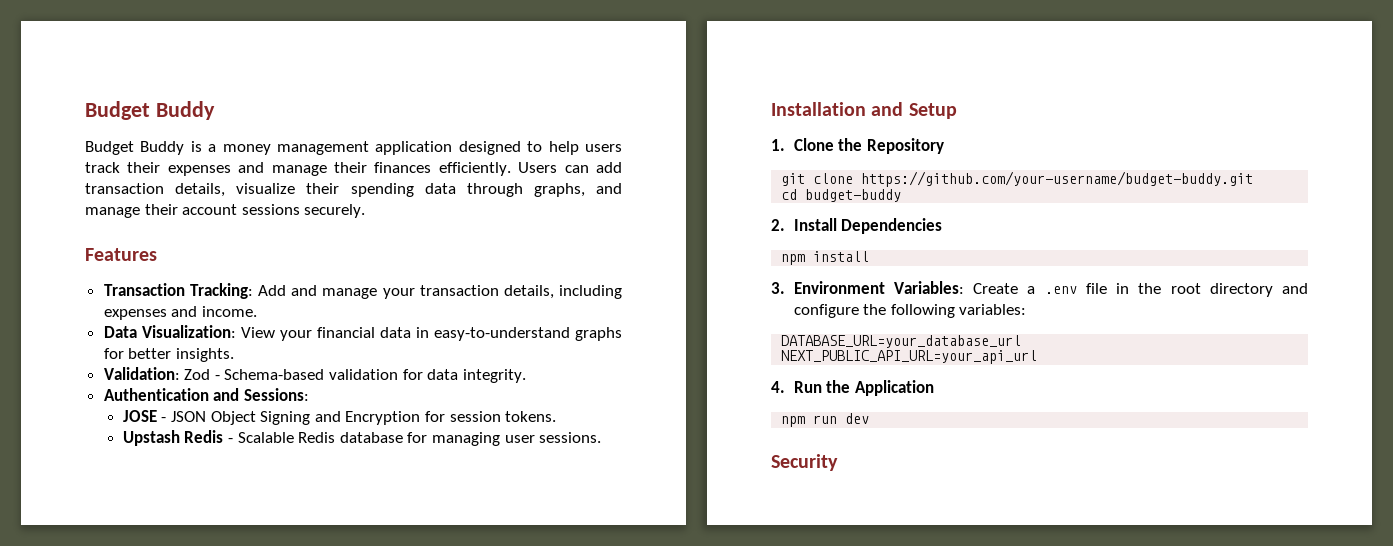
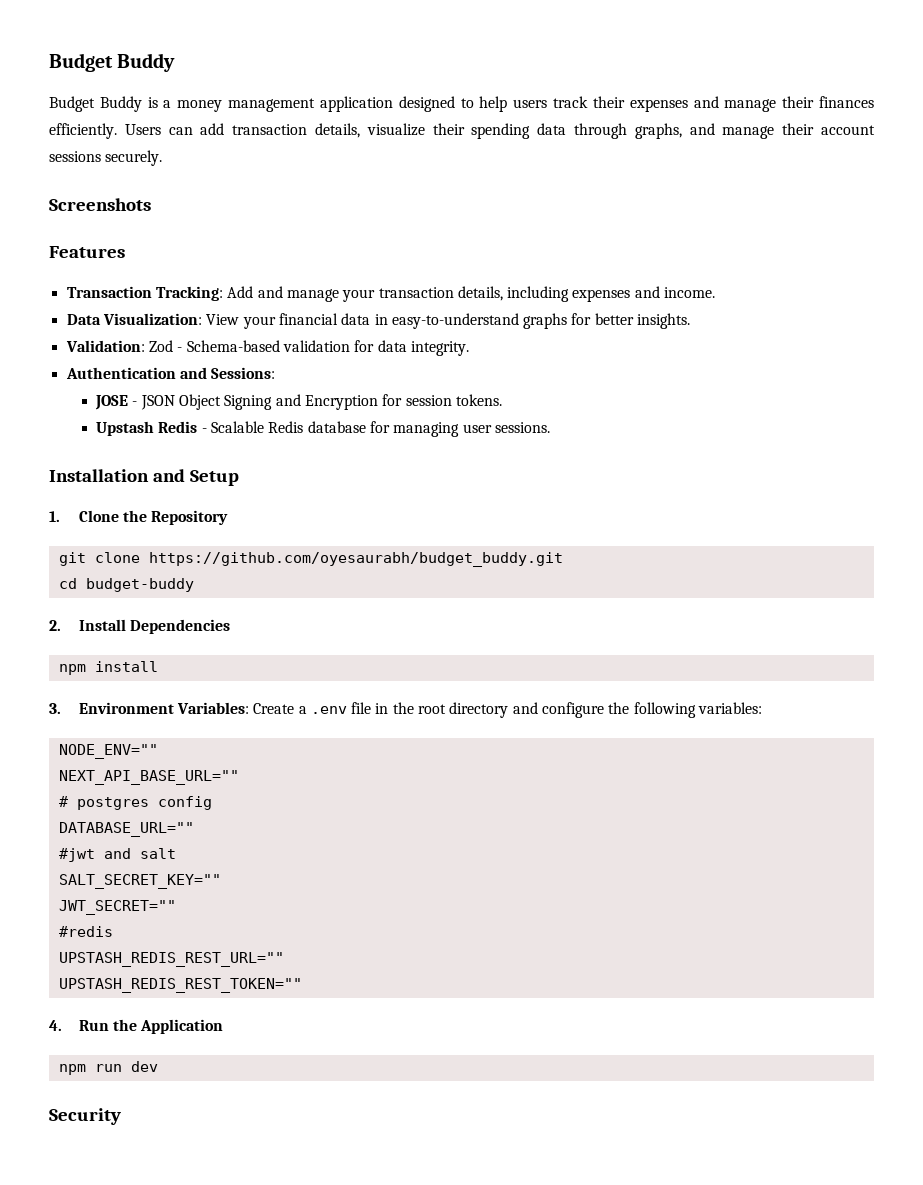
(366, 211) none -> [49,198,151,211] // Screenshots
[861,171,1254,187] https://github.com/your-username/budget-buddy.git -> [148,552,563,567] https://github.com/oyesaurabh/budget_buddy.git
[781,335,1022,348] [781,350,1038,364] DATABASE_URL=your_database_url // NEXT_PUBLIC_API_URL=your_api_url -> [58,744,158,759] [58,770,239,785] [58,796,212,810] [58,822,194,837] [58,848,176,862] [58,874,221,889] [58,900,176,915] [58,926,113,937] [58,952,284,967] [58,978,302,993] NODE_ENV="" // NEXT_API_BASE_URL="" // # postgres config // DATABASE_URL="" // #jwt and salt // SALT_SECRET_KEY="" // JWT_SECRET="" // #redis // UPSTASH_REDIS_REST_URL="" // UPSTASH_REDIS_REST_TOKEN=""

